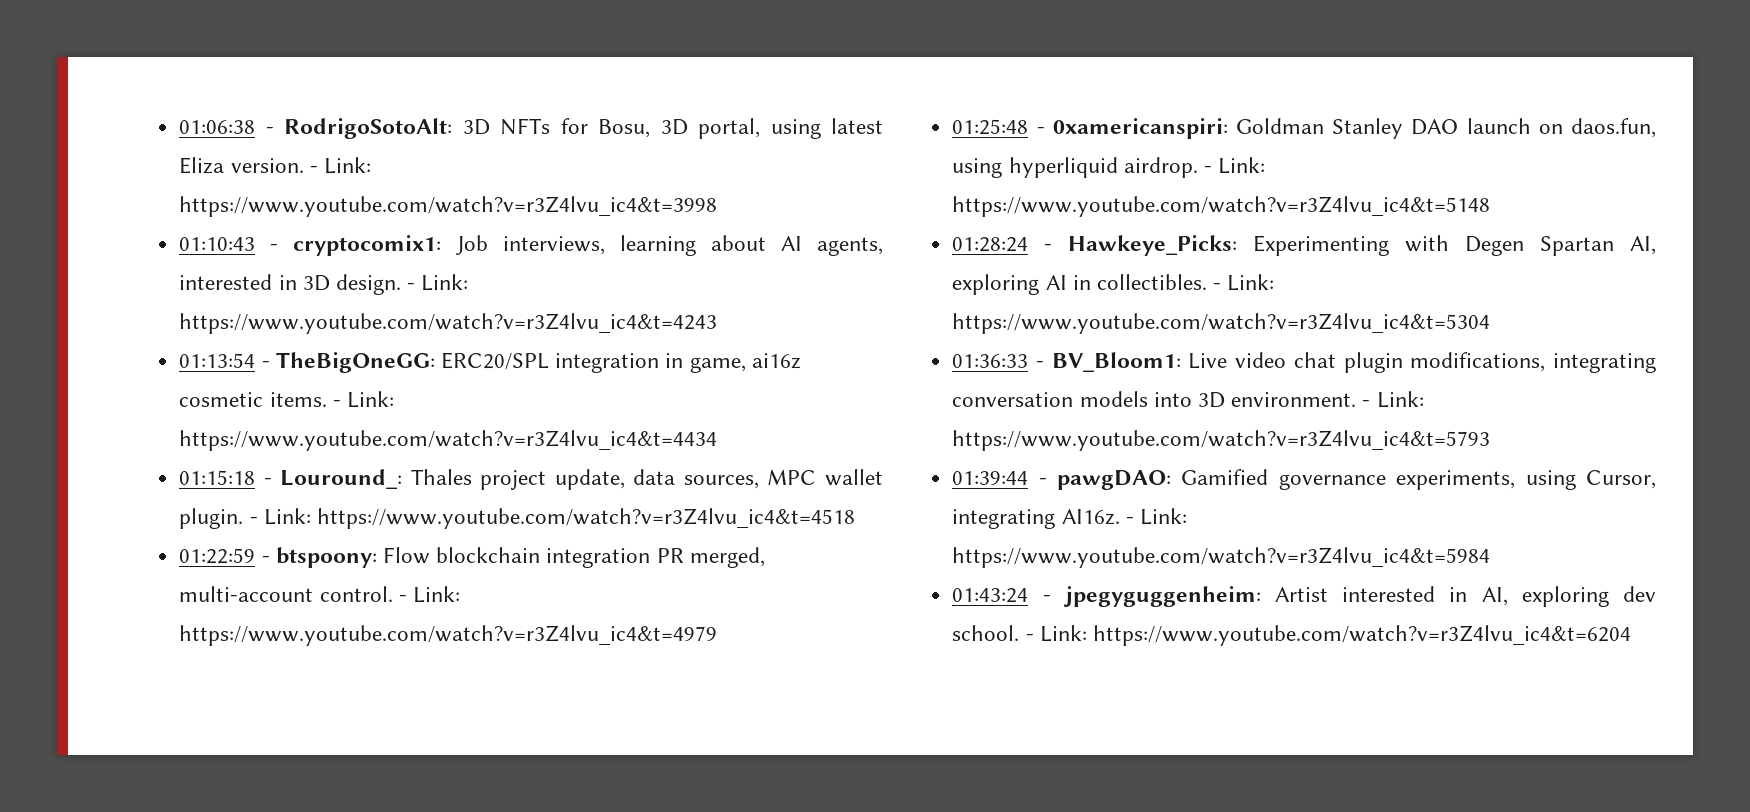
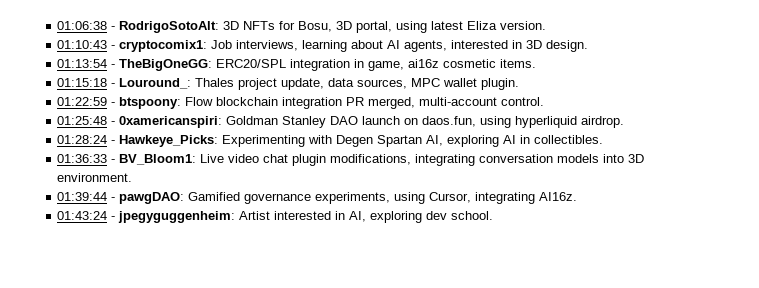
[309,157,371,174] [179,196,718,217] - Link: https://www.youtube.com/watch?v=r3Z4lvu_ic4&t=3998 -> (547, 25) none
[407,274,469,291] [179,313,718,334] - Link: https://www.youtube.com/watch?v=r3Z4lvu_ic4&t=4243 -> (589, 46) none
[332,391,394,408] [179,430,718,451] - Link: https://www.youtube.com/watch?v=r3Z4lvu_ic4&t=4434 -> (537, 63) none
[249,508,855,529] - Link: https://www.youtube.com/watch?v=r3Z4lvu_ic4&t=4518 -> (520, 84) none
[398,586,460,603] [179,625,718,646] - Link: https://www.youtube.com/watch?v=r3Z4lvu_ic4&t=4979 -> (545, 101) none
[1203,157,1266,174] [952,196,1491,217] - Link: https://www.youtube.com/watch?v=r3Z4lvu_ic4&t=5148 -> (625, 122) none
[1213,274,1275,291] [952,313,1491,334] - Link: https://www.youtube.com/watch?v=r3Z4lvu_ic4&t=5304 -> (604, 139) none
[1362,391,1424,408] [952,430,1491,451] - Link: https://www.youtube.com/watch?v=r3Z4lvu_ic4&t=5793 -> (133, 177) none
[1125,508,1187,525] [952,547,1491,568] - Link: https://www.youtube.com/watch?v=r3Z4lvu_ic4&t=5984 -> (578, 196) none
[1025,625,1631,646] - Link: https://www.youtube.com/watch?v=r3Z4lvu_ic4&t=6204 -> (494, 215) none

